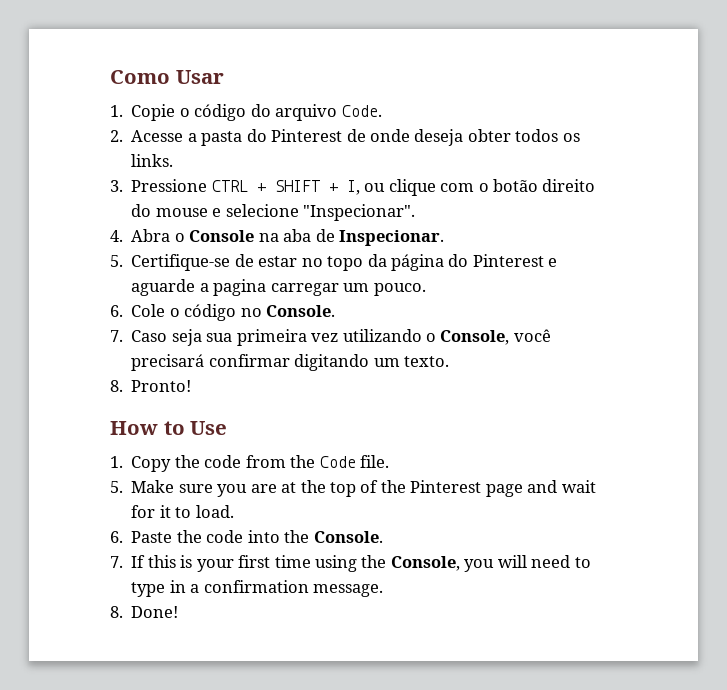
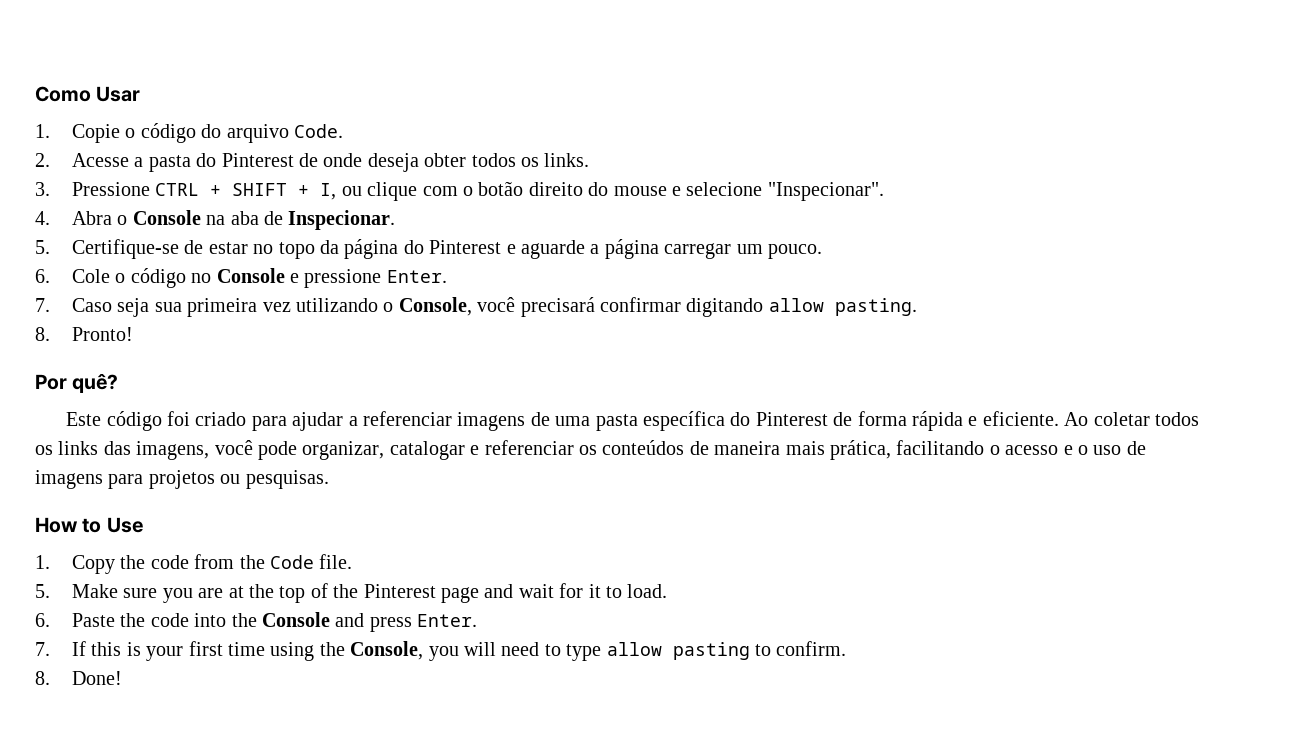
[213,279,267,296] pagina -> [604,239,659,259] página
[266,305,336,317] Console. -> [216,268,447,288] Console e pressione Enter.
[373,356,450,367] um texto. -> [768,298,917,316] allow pasting.
(192, 386) none -> [35,374,119,393] [66,411,1199,431] [35,440,1146,460] [35,470,329,489] // Por quê? // Este código foi criado para ajudar a referenciar imagens de uma pasta específica do Pinterest de forma rápida e eficiente. Ao coletar todos os links das imagens, você pode organizar, catalogar e referenciar os conteúdos de maneira mais prática, facilitando o acesso e o uso de imagens para projetos ou pesquisas.
[313,531,383,543] Console. -> [262,612,478,632] Console and press Enter.
[169,580,384,597] in a confirmation message. -> [606,641,847,660] allow pasting to confirm.

